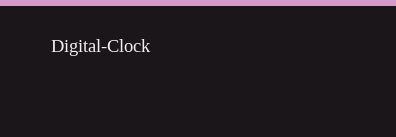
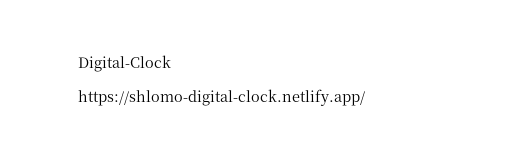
(151, 47) none -> [78,89,365,106] // https://shlomo-digital-clock.netlify.app/

